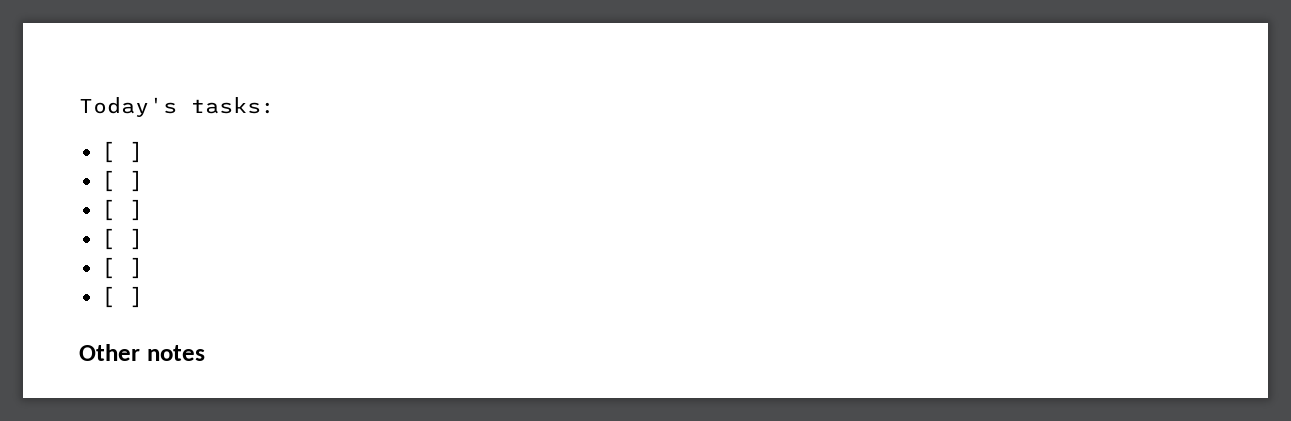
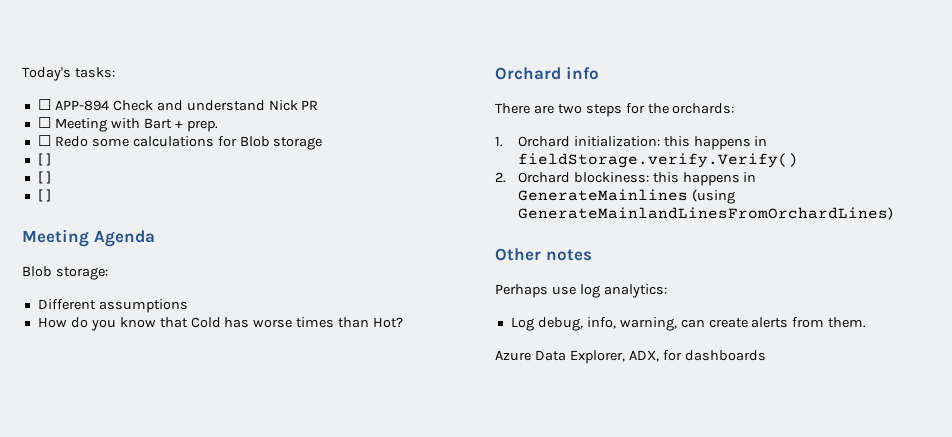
[101,141,143,163] [101,170,143,192] [101,199,143,221] [101,228,143,250] [101,257,143,279] [101,286,143,308] [79,344,205,361] // [ ] // [ ] // [ ] // [ ] // [ ] // [ ] // Other notes -> [37,99,319,111] [37,117,218,132] [37,135,323,150] [37,153,51,166] [37,171,51,184] [37,189,51,202] [22,229,155,247] [22,266,108,280] [37,299,188,313] [37,317,404,331] [495,66,599,80] [495,103,735,117] [495,136,768,150] [517,153,798,168] [495,172,757,186] [517,189,735,204] [517,207,893,220] [495,248,592,261] [495,284,667,298] [510,317,867,331] [495,350,766,364] // ☐ APP-894 Check and understand Nick PR // ☐ Meeting with Bart + prep. // ☐ Redo some calculations for Blob storage // [ ] // [ ] // [ ] // Meeting Agenda // Blob storage: // Different assumptions // How do you know that Cold has worse times than Hot? // Orchard info // There are two steps for the orchards: // 1. Orchard initialization: this happens in fieldStorage.verify.Verify() // 2. Orchard blockiness: this happens in GenerateMainlines (using GenerateMainlandLinesFromOrchardLines) // Other notes // Perhaps use log analytics: // Log debug, info, warning, can create alerts from them. // Azure Data Explorer, ADX, for dashboards

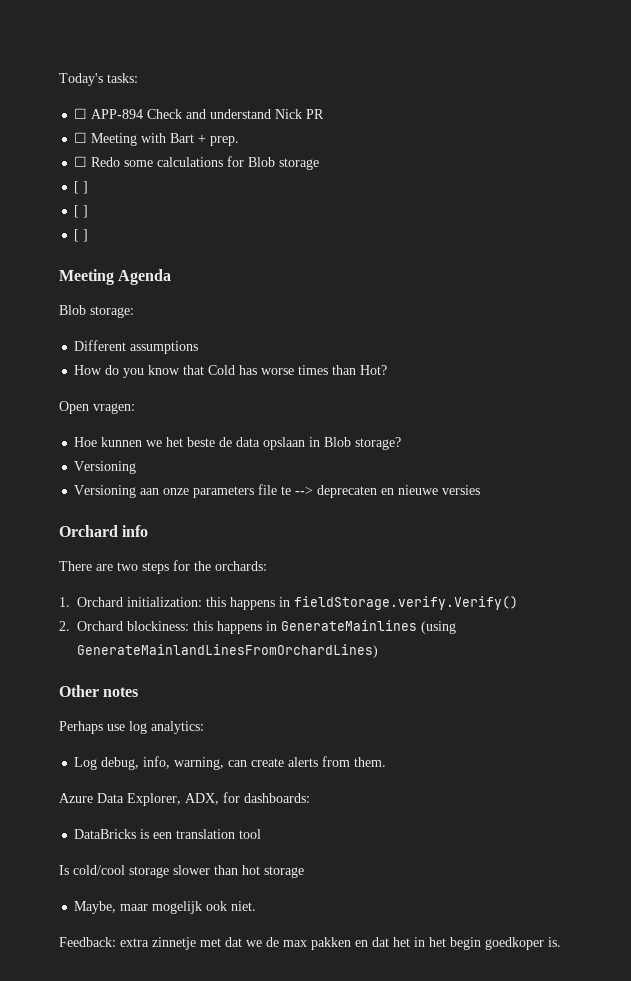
(404, 322) none -> [59,401,135,414] [74,437,402,450] [74,461,137,474] [74,484,481,498] // Open vragen: // Hoe kunnen we het beste de data opslaan in Blob storage? // Versioning // Versioning aan onze parameters file te --> deprecaten en nieuwe versies
[684,350,766,361] dashboards -> [244,793,310,803] [74,829,262,839] [59,865,304,878] [74,901,257,914] [59,937,561,950] dashboards: // DataBricks is een translation tool // Is cold/cool storage slower than hot storage // Maybe, maar mogelijk ook niet. // Feedback: extra zinnetje met dat we de max pakken en dat het in het begin goedkoper is.

